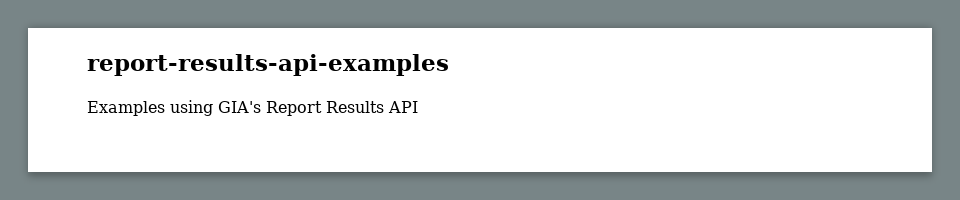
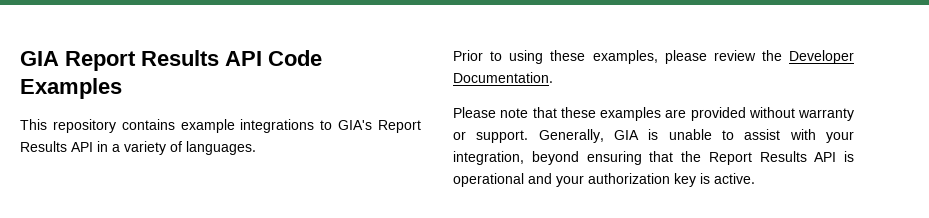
[87,54,449,76] [87,100,418,116] report-results-api-examples // Examples using GIA's Report Results API -> [20,50,322,71] [20,78,122,99] [20,119,421,133] [20,141,256,155] [453,50,854,64] [453,72,553,83] [453,107,854,121] [453,129,854,143] [453,151,854,165] [453,173,755,187] GIA Report Results API Code Examples // This repository contains example integrations to GIA's Report Results API in a variety of languages. // Prior to using these examples, please review the Developer Documentation. // Please note that these examples are provided without warranty or support. Generally, GIA is unable to assist with your integration, beyond ensuring that the Report Results API is operational and your authorization key is active.

